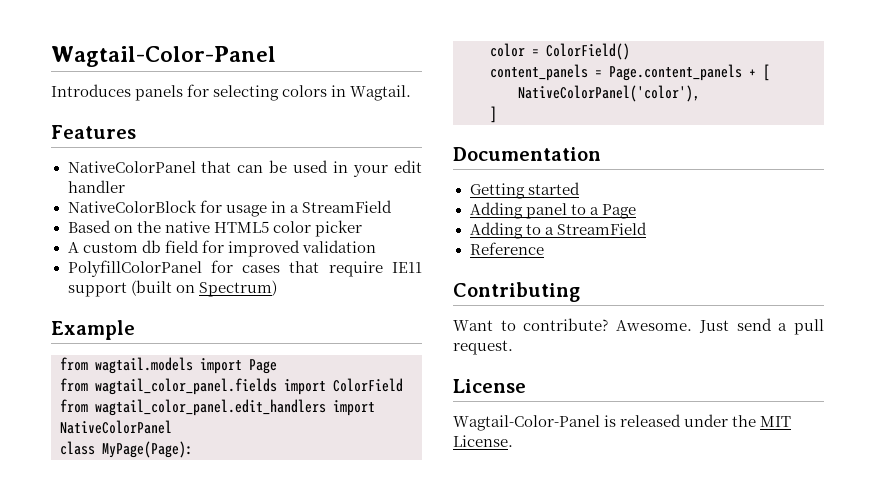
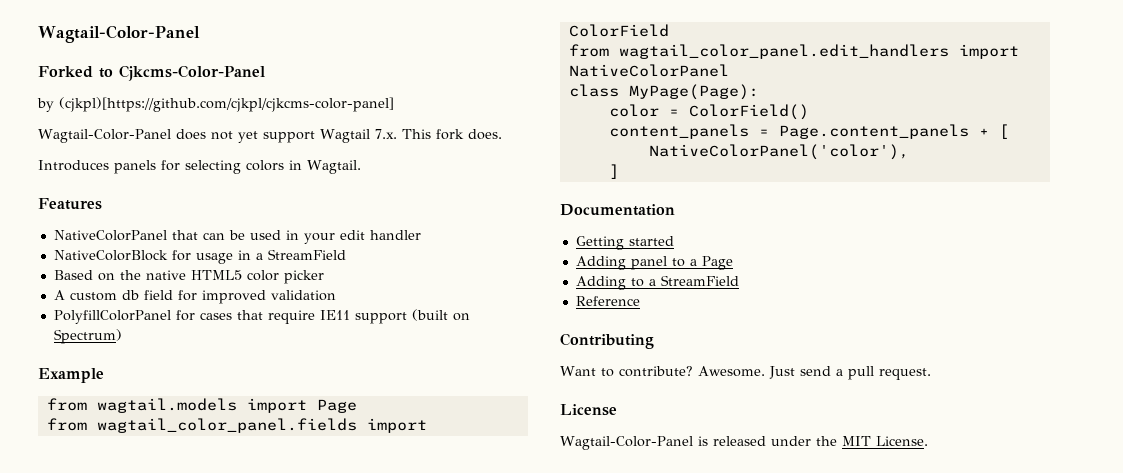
[51,46,276,67] Wagtail-Color-Panel -> [38,25,200,43] [38,65,265,81] [37,97,394,112] [38,129,502,143] Wagtail-Color-Panel // Forked to Cjkcms-Color-Panel // by (cjkpl)[https://github.com/cjkpl/cjkcms-color-panel] // Wagtail-Color-Panel does not yet support Wagtail 7.x. This fork does.

